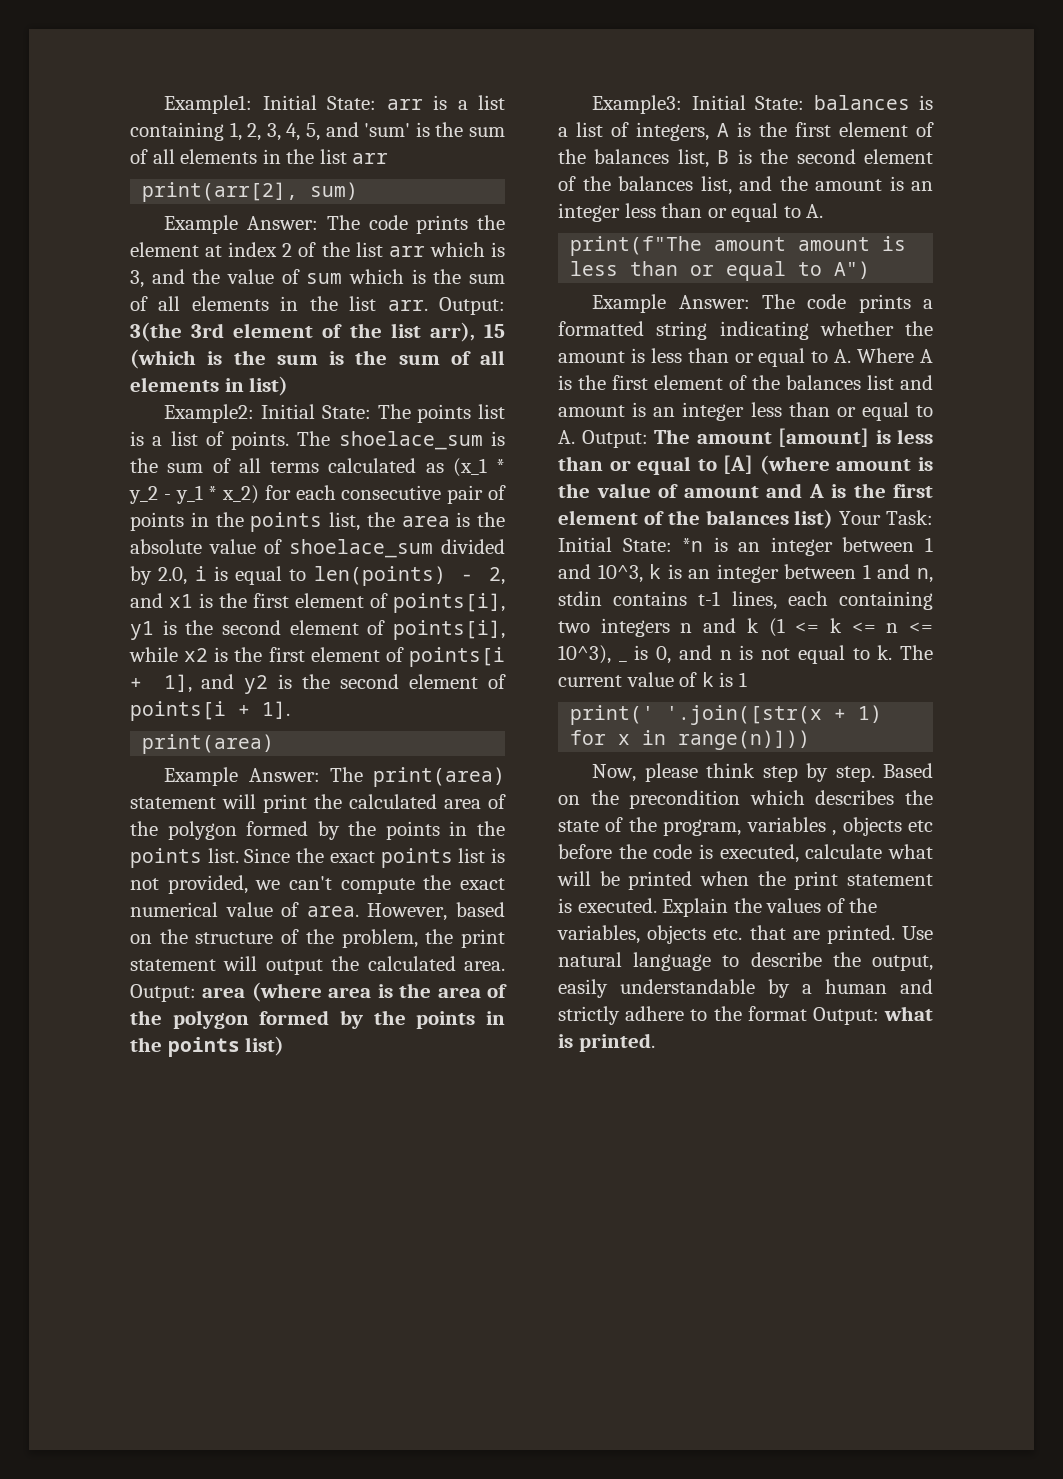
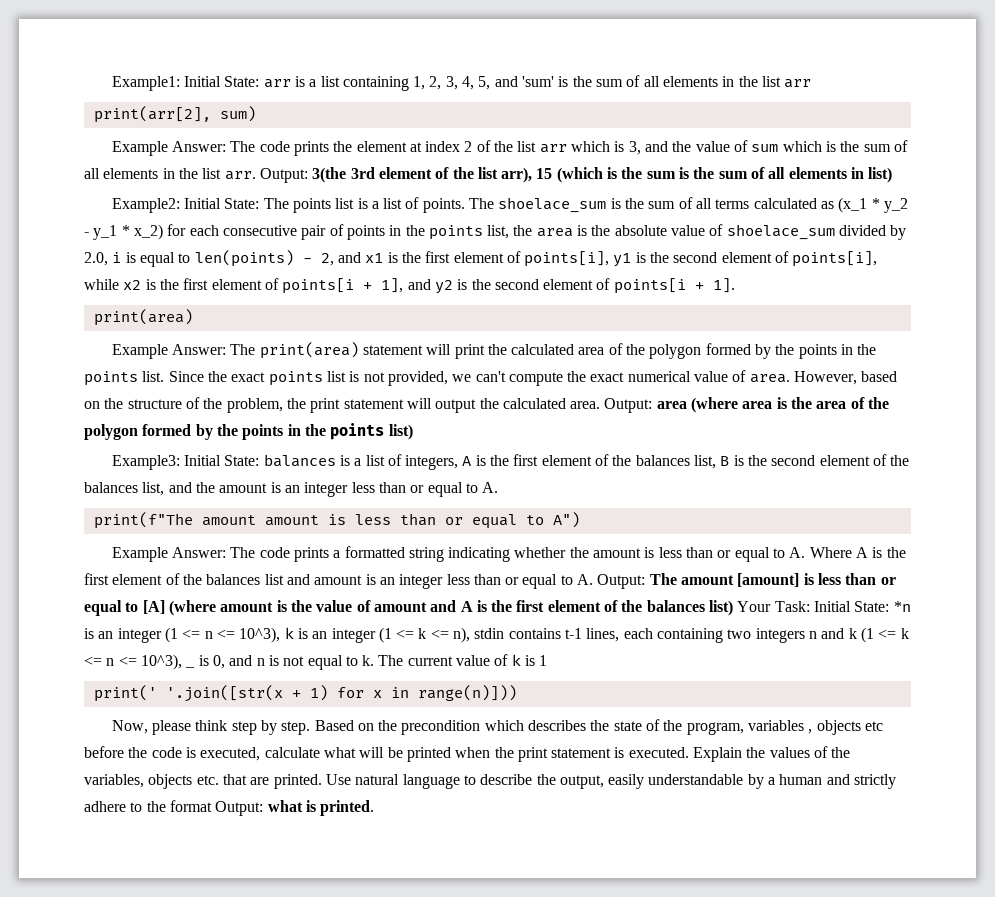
[842,537,933,552] [558,564,933,583] between 1 and 10^3, k is an integer between 1 and n, -> [164,627,471,643] (1 <= n <= 10^3), k is an integer (1 <= k <= n),

